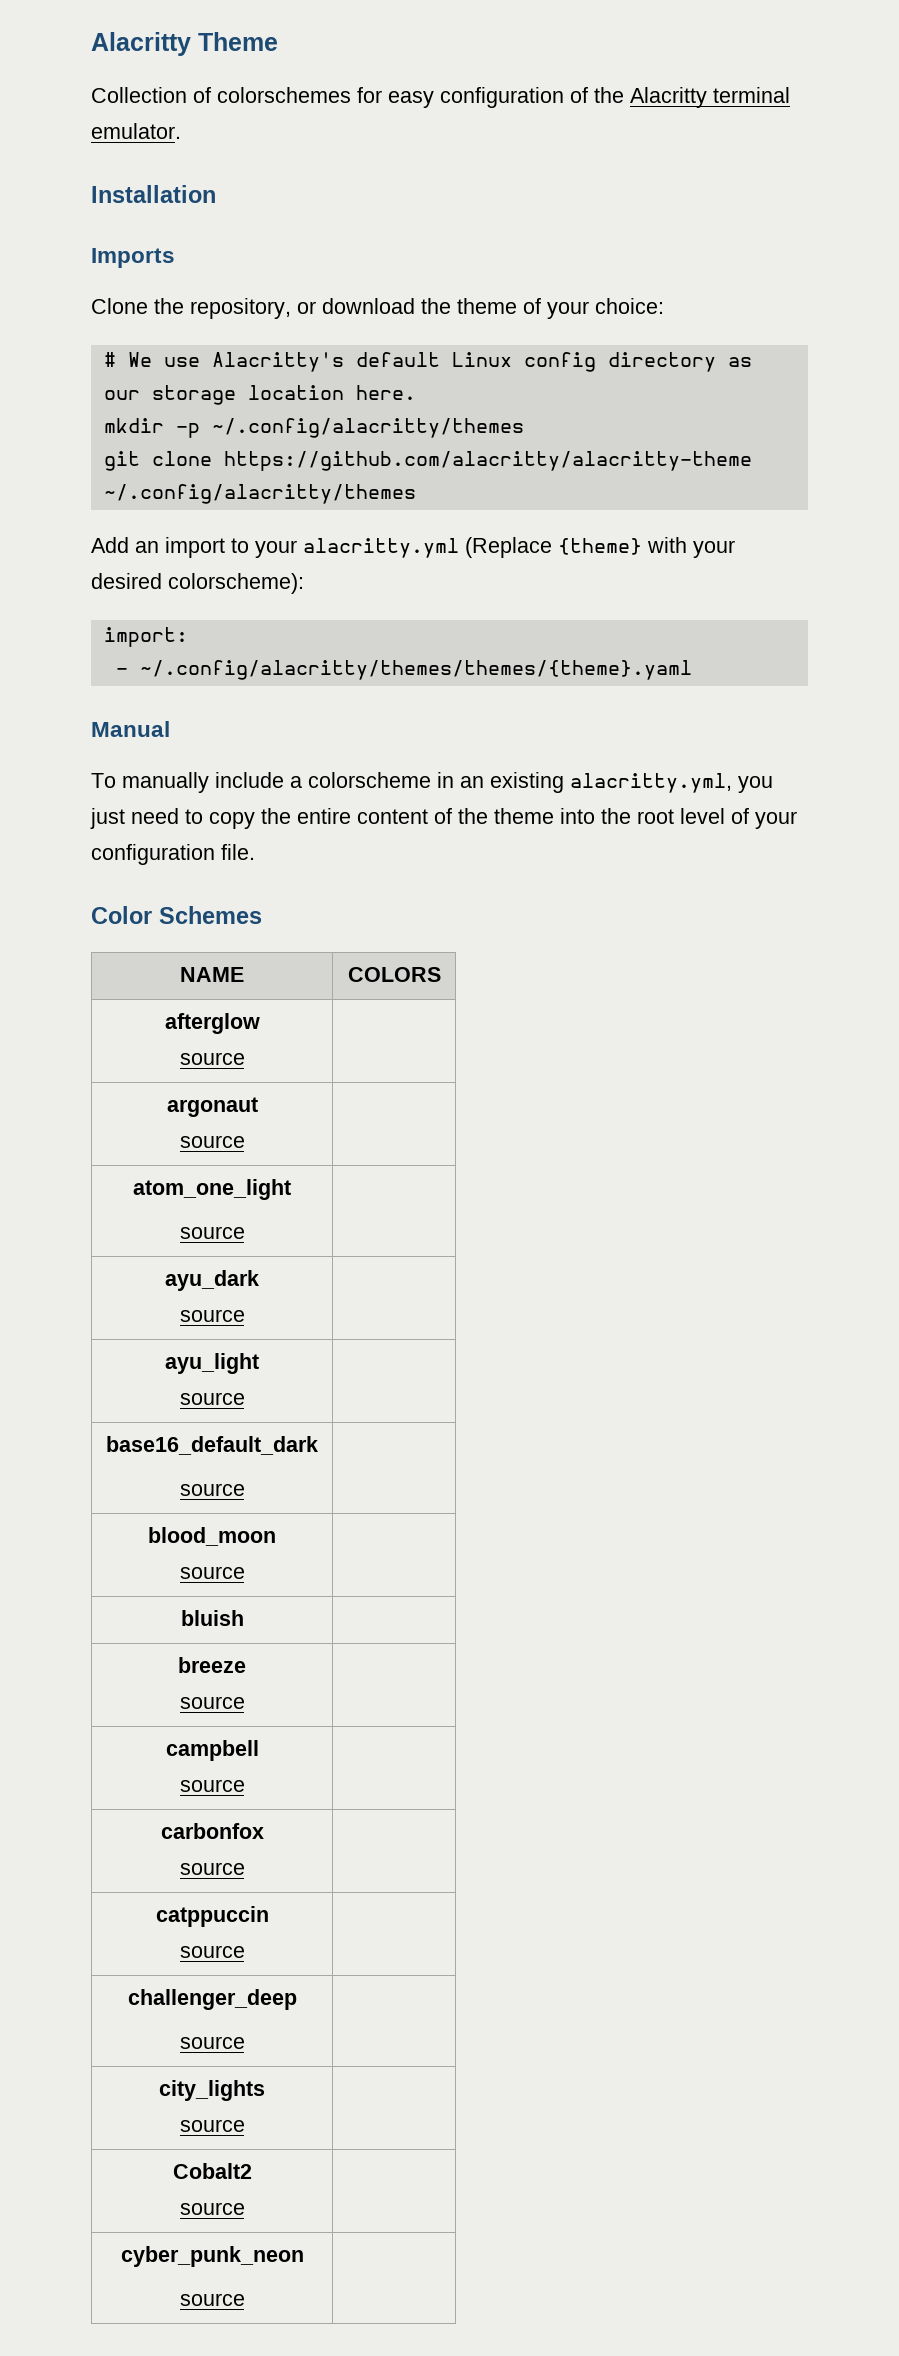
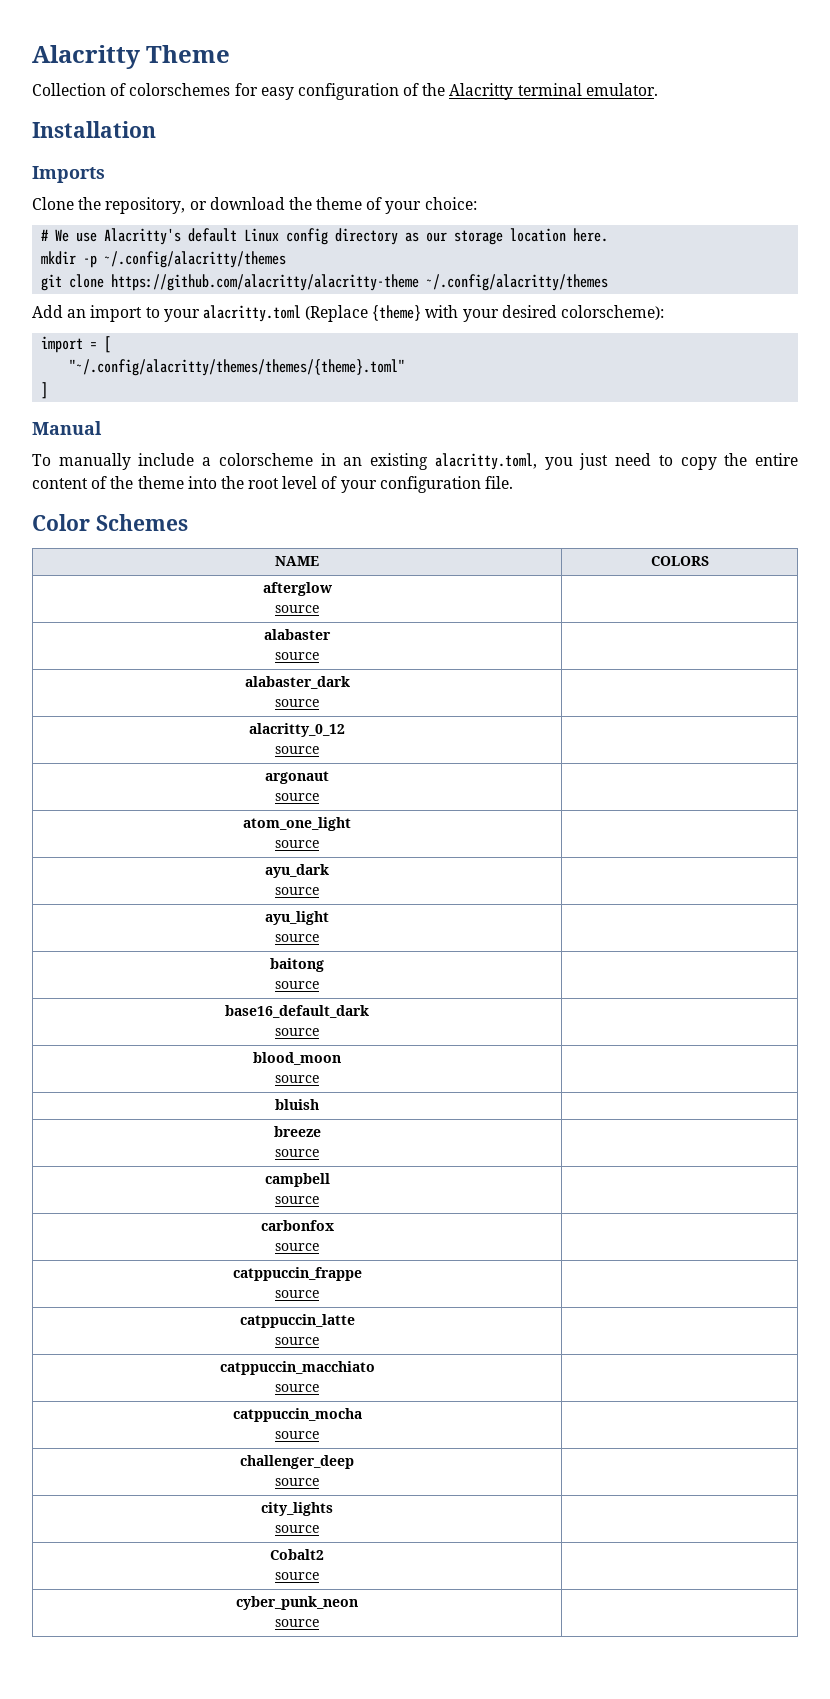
[303,538,459,558] alacritty.yml -> [202,305,301,322] alacritty.toml
[103,627,188,647] [115,660,692,680] import: // - ~/.config/alacritty/themes/themes/{theme}.yaml -> [41,336,112,353] [69,359,406,376] [41,382,49,399] import = [ // "~/.config/alacritty/themes/themes/{theme}.toml" // ]
[570,773,732,793] alacritty.yml, -> [434,453,537,470] alacritty.toml,
(245, 1058) none -> [264,629,331,640] [275,652,319,660] [244,676,350,689] [275,699,319,707] [249,723,345,737] [275,746,319,754] // alabaster // source | // alabaster_dark // source | // alacritty_0_12 // source |
(245, 1398) none -> [270,958,324,972] [275,981,319,989] // baitong // source |
[155,1906,269,1927] catppuccin -> [232,1267,362,1281] [275,1290,319,1298] [239,1314,355,1328] [275,1337,319,1345] [219,1361,375,1375] [275,1384,319,1392] [232,1408,362,1422] catppuccin_frappe // source | // catppuccin_latte // source | // catppuccin_macchiato // source | // catppuccin_mocha

